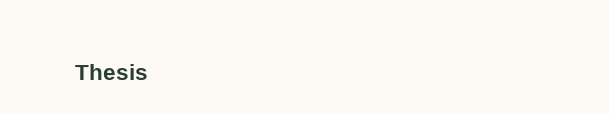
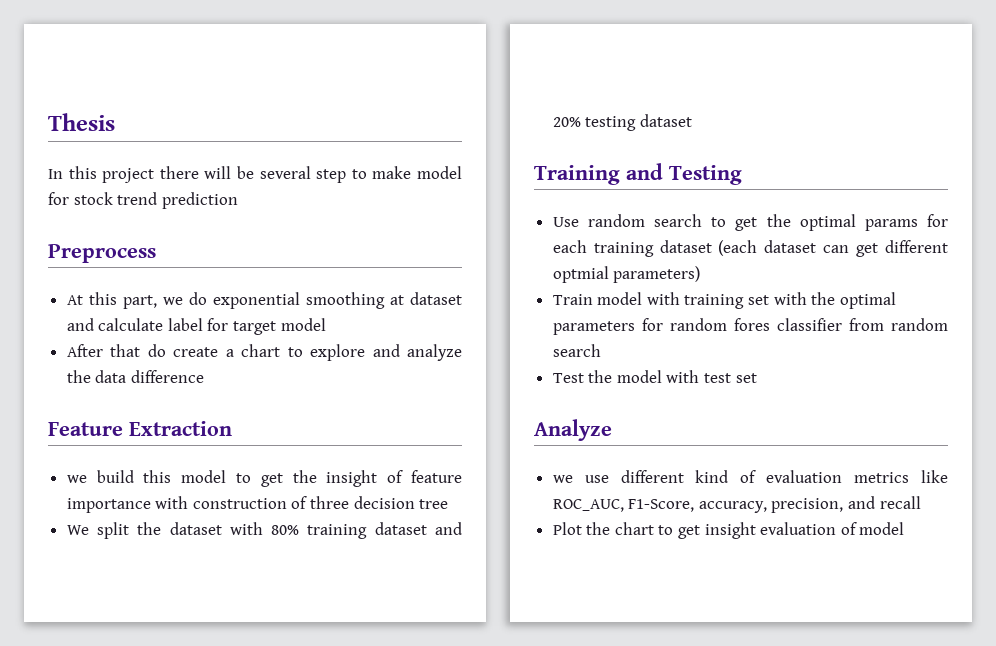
(148, 72) none -> [48,166,463,183] [48,192,238,209] [48,244,156,263] [66,292,463,309] [66,318,326,335] [66,344,462,361] [66,370,204,383] [48,421,232,436] [66,470,463,487] [66,496,449,513] [66,522,463,539] [552,114,692,131] [534,163,742,185] [552,214,948,231] [552,240,948,257] [552,266,701,283] [552,292,896,309] [552,318,948,335] [552,344,601,357] [552,370,757,383] [534,419,612,441] [552,470,948,483] [552,496,921,513] [552,522,905,539] // In this project there will be several step to make model for stock trend prediction // Preprocess // At this part, we do exponential smoothing at dataset and calculate label for target model // After that do create a chart to explore and analyze the data difference // Feature Extraction // we build this model to get the insight of feature importance with construction of three decision tree // We split the dataset with 80% training dataset and 20% testing dataset // Training and Testing // Use random search to get the optimal params for each training dataset (each dataset can get different optmial parameters) // Train model with training set with the optimal parameters for random fores classifier from random search // Test the model with test set // Analyze // we use different kind of evaluation metrics like ROC_AUC, F1-Score, accuracy, precision, and recall // Plot the chart to get insight evaluation of model

